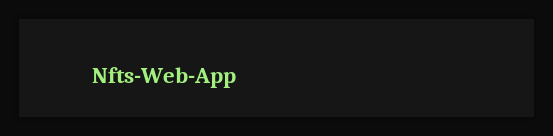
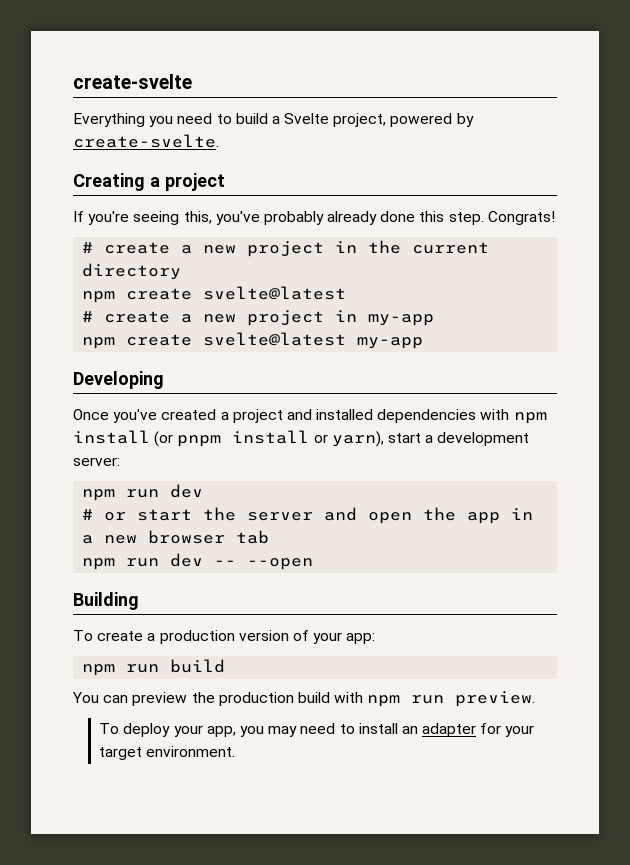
[92,67,236,88] Nfts-Web-App -> [73,74,192,89] [73,113,474,127] [73,134,219,148] [73,173,225,191] [73,211,555,225] [82,240,490,257] [82,263,182,280] [82,286,347,303] [82,310,435,326] [82,332,424,349] [73,371,164,389] [73,409,547,424] [73,430,530,447] [73,457,120,466] [82,484,204,501] [82,507,534,524] [82,530,270,544] [82,553,314,570] [73,592,139,610] [73,630,376,644] [82,659,226,676] [72,691,536,707] [99,723,535,737] [99,746,236,760] create-svelte // Everything you need to build a Svelte project, powered by create-svelte. // Creating a project // If you're seeing this, you've probably already done this step. Congrats! // # create a new project in the current directory // npm create svelte@latest // # create a new project in my-app // npm create svelte@latest my-app // Developing // Once you've created a project and installed dependencies with npm install (or pnpm install or yarn), start a development server: // npm run dev // # or start the server and open the app in a new browser tab // npm run dev -- --open // Building // To create a production version of your app: // npm run build // You can preview the production build with npm run preview. // To deploy your app, you may need to install an adapter for your target environment.

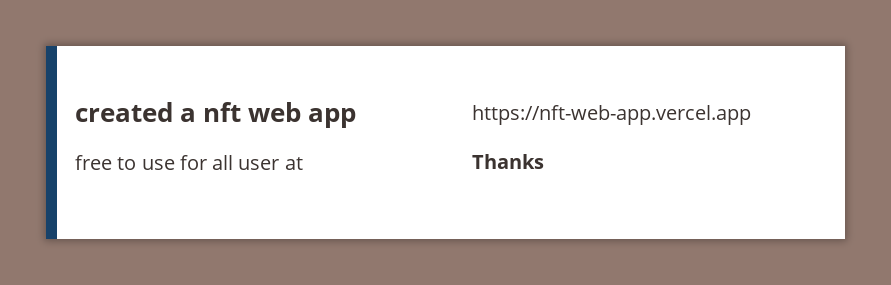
[73,74,192,89] [73,113,474,127] [73,134,219,148] [73,173,225,191] [73,211,555,225] [82,240,490,257] [82,263,182,280] [82,286,347,303] [82,310,435,326] [82,332,424,349] [73,371,164,389] [73,409,547,424] [73,430,530,447] [73,457,120,466] [82,484,204,501] [82,507,534,524] [82,530,270,544] [82,553,314,570] [73,592,139,610] [73,630,376,644] [82,659,226,676] [72,691,536,707] [99,723,535,737] [99,746,236,760] create-svelte // Everything you need to build a Svelte project, powered by create-svelte. // Creating a project // If you're seeing this, you've probably already done this step. Congrats! // # create a new project in the current directory // npm create svelte@latest // # create a new project in my-app // npm create svelte@latest my-app // Developing // Once you've created a project and installed dependencies with npm install (or pnpm install or yarn), start a development server: // npm run dev // # or start the server and open the app in a new browser tab // npm run dev -- --open // Building // To create a production version of your app: // npm run build // You can preview the production build with npm run preview. // To deploy your app, you may need to install an adapter for your target environment. -> [75,102,357,128] [75,155,303,170] [472,105,751,125] [472,154,544,169] created a nft web app // free to use for all user at https://nft-web-app.vercel.app // Thanks

